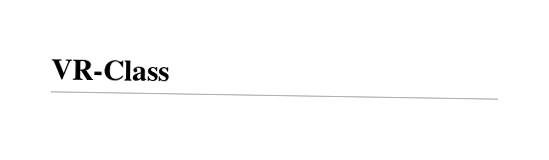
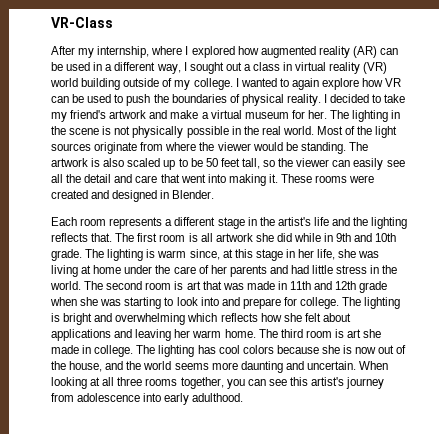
(170, 70) none -> [51,46,399,58] [51,62,388,74] [50,78,402,90] [51,94,406,106] [51,110,401,122] [51,126,398,138] [51,142,368,154] [51,158,405,170] [51,174,375,186] [51,190,215,202] [51,217,408,229] [51,233,397,242] [51,249,380,261] [51,265,398,277] [50,281,388,293] [50,297,401,309] [51,313,351,325] [51,329,382,341] [51,345,407,357] [51,361,389,373] [51,377,385,389] [51,393,244,405] // After my internship, where I explored how augmented reality (AR) can be used in a different way, I sought out a class in virtual reality (VR) world building outside of my college. I wanted to again explore how VR can be used to push the boundaries of physical reality. I decided to take my friend's artwork and make a virtual museum for her. The lighting in the scene is not physically possible in the real world. Most of the light sources originate from where the viewer would be standing. The artwork is also scaled up to be 50 feet tall, so the viewer can easily see all the detail and care that went into making it. These rooms were created and designed in Blender. // Each room represents a different stage in the artist's life and the lighting reflects that. The first room is all artwork she did while in 9th and 10th grade. The lighting is warm since, at this stage in her life, she was living at home under the care of her parents and had little stress in the world. The second room is art that was made in 11th and 12th grade when she was starting to look into and prepare for college. The lighting is bright and overwhelming which reflects how she felt about applications and leaving her warm home. The third room is art she made in college. The lighting has cool colors because she is now out of the house, and the world seems more daunting and uncertain. When looking at all three rooms together, you can see this artist's journey from adolescence into early adulthood.

